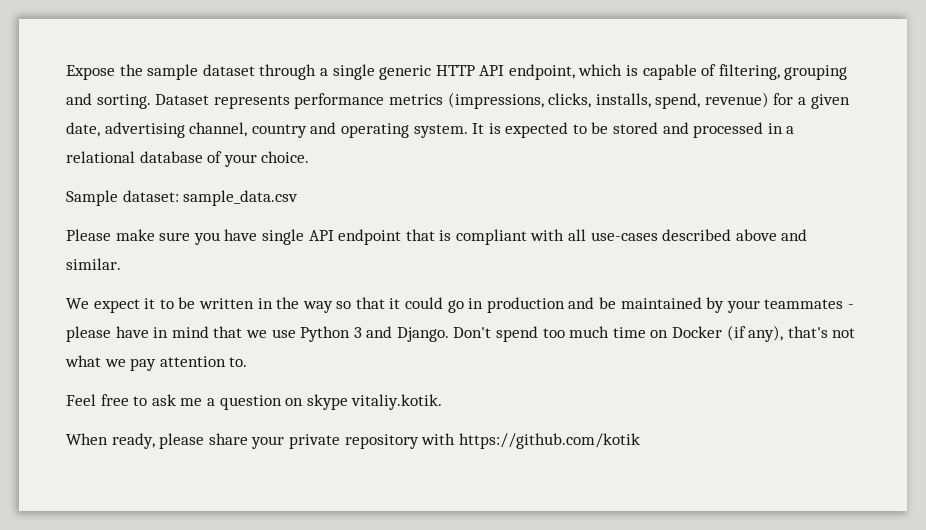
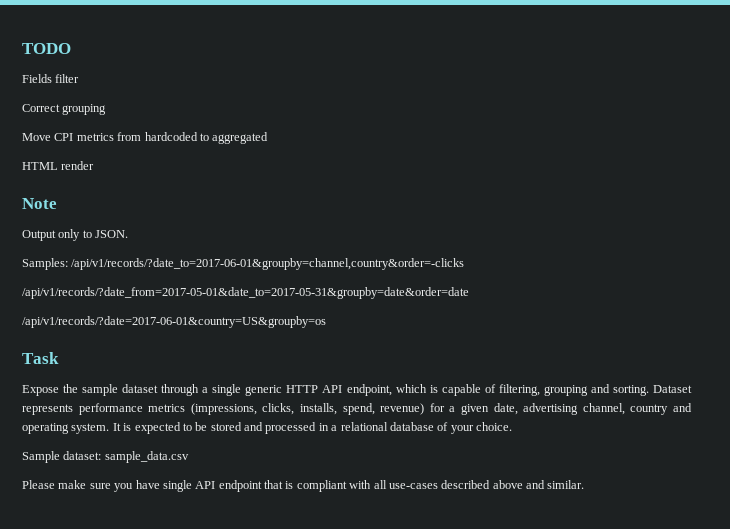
(66, 72) none -> [22,43,71,54] [22,74,80,83] [22,104,107,115] [22,132,269,144] [22,161,95,170] [22,198,57,209] [22,229,129,241] [22,258,465,270] [22,287,469,299] [22,316,326,328] [22,352,59,364] TODO // Fields filter // Correct grouping // Move CPI metrics from hardcoded to aggregated // HTML render // Note // Output only to JSON. // Samples: /api/v1/records/?date_to=2017-06-01&groupby=channel,country&order=-clicks // /api/v1/records/?date_from=2017-05-01&date_to=2017-05-31&groupby=date&order=date // /api/v1/records/?date=2017-06-01&country=US&groupby=os // Task //
[66,297,854,313] [66,325,856,342] [65,355,248,371] [66,394,443,410] [66,433,640,449] // We expect it to be written in the way so that it could go in production and be maintained by your teammates - please have in mind that we use Python 3 and Django. Don't spend too much time on Docker (if any), that's not what we pay attention to. // Feel free to ask me a question on skype vitaliy.kotik. // When ready, please share your private repository with https://github.com/kotik -> (585, 484) none

